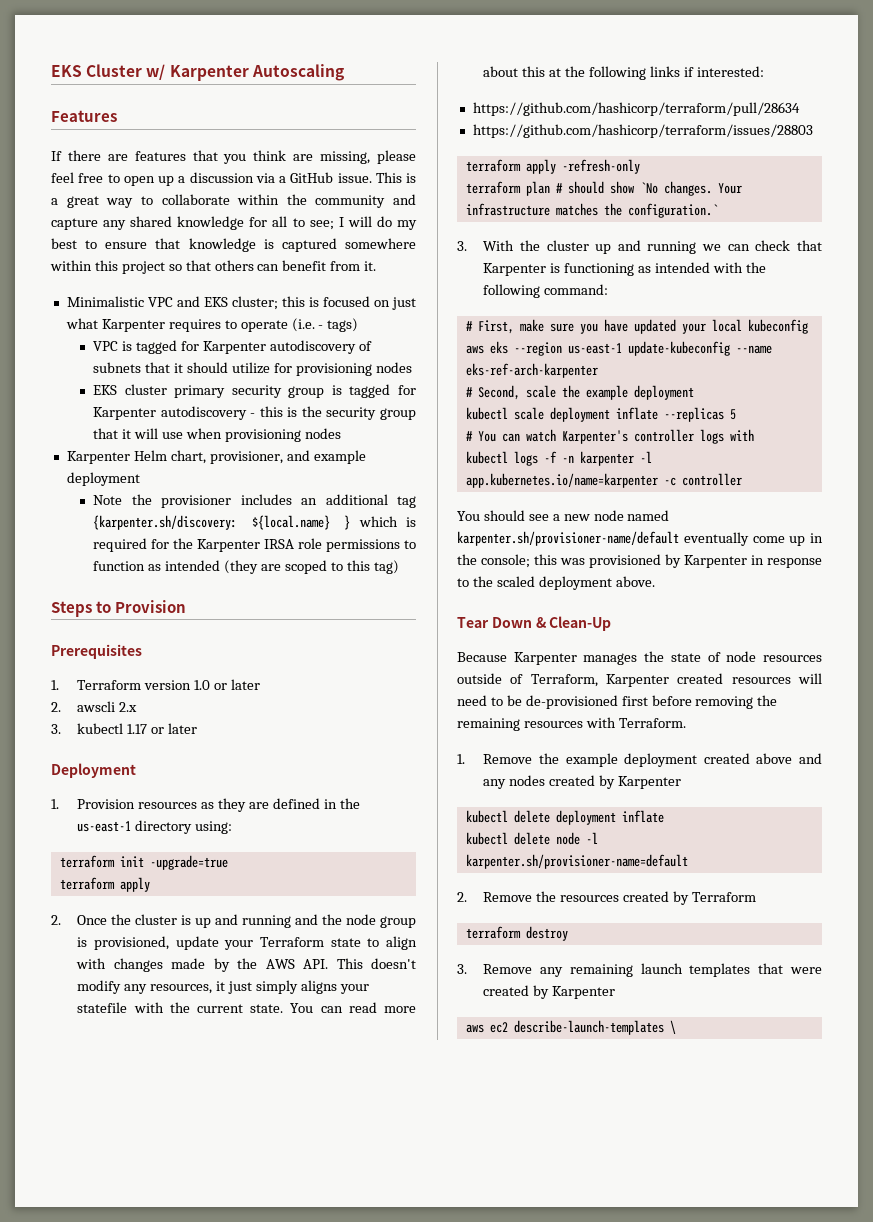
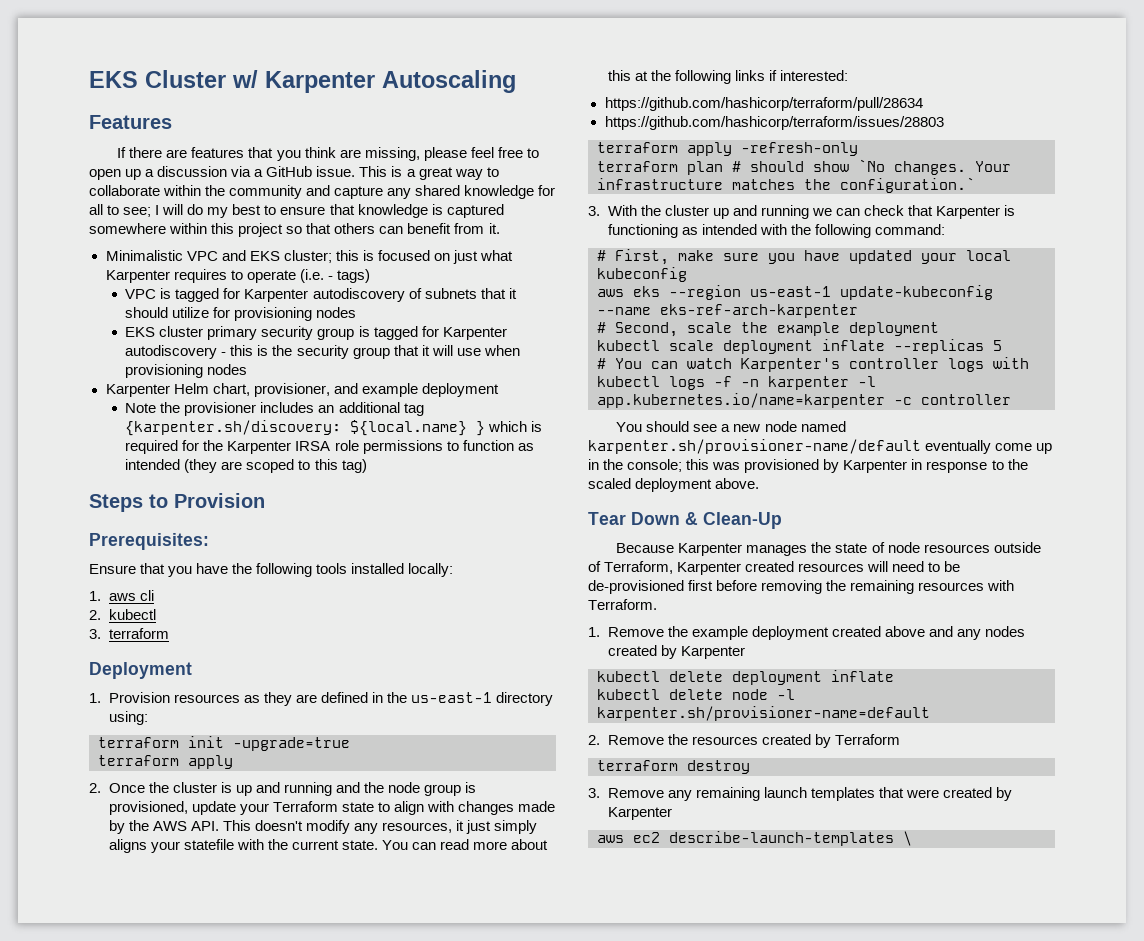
[51,644,142,659] [51,679,260,690] [51,701,138,712] [51,723,198,734] Prerequisites // 1. Terraform version 1.0 or later // 2. awscli 2.x // 3. kubectl 1.17 or later -> [89,533,209,550] [89,563,454,577] [89,590,154,601] [89,609,156,620] [89,628,169,639] Prerequisites: // Ensure that you have the following tools installed locally: // 1. aws cli // 2. kubectl // 3. terraform

